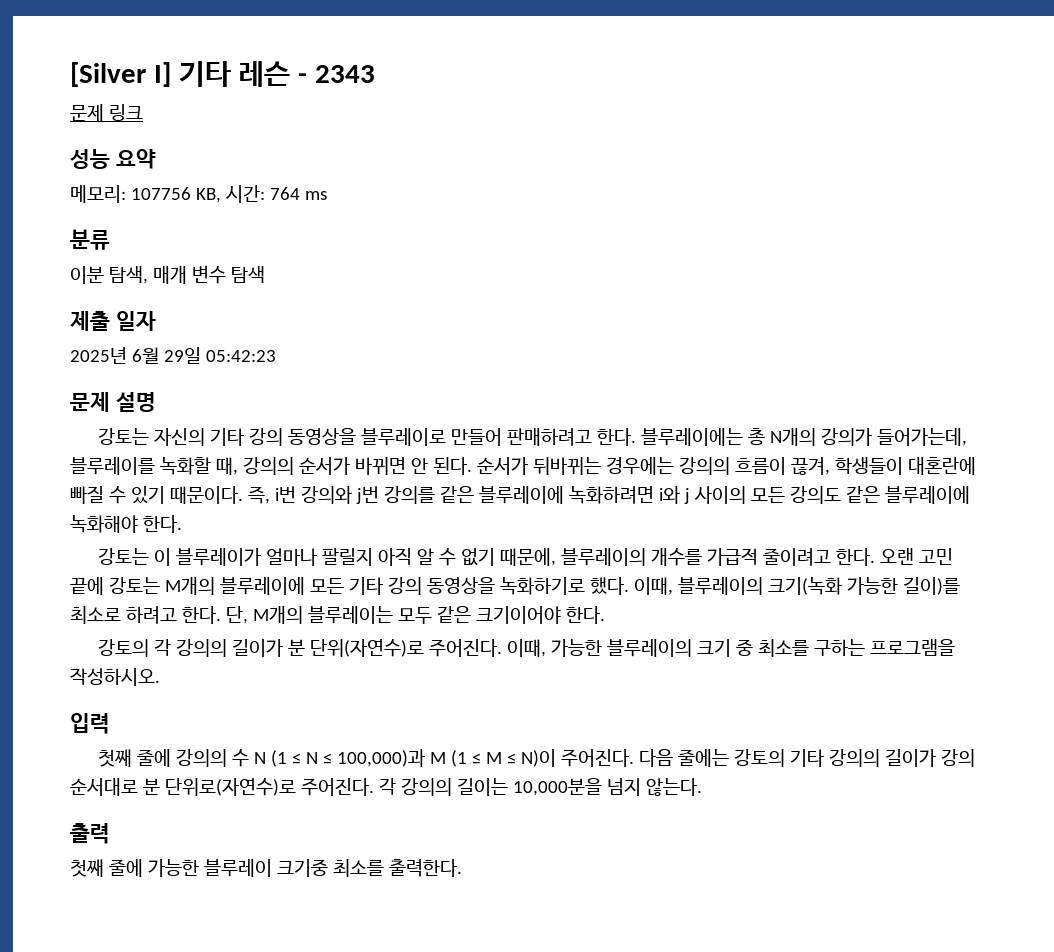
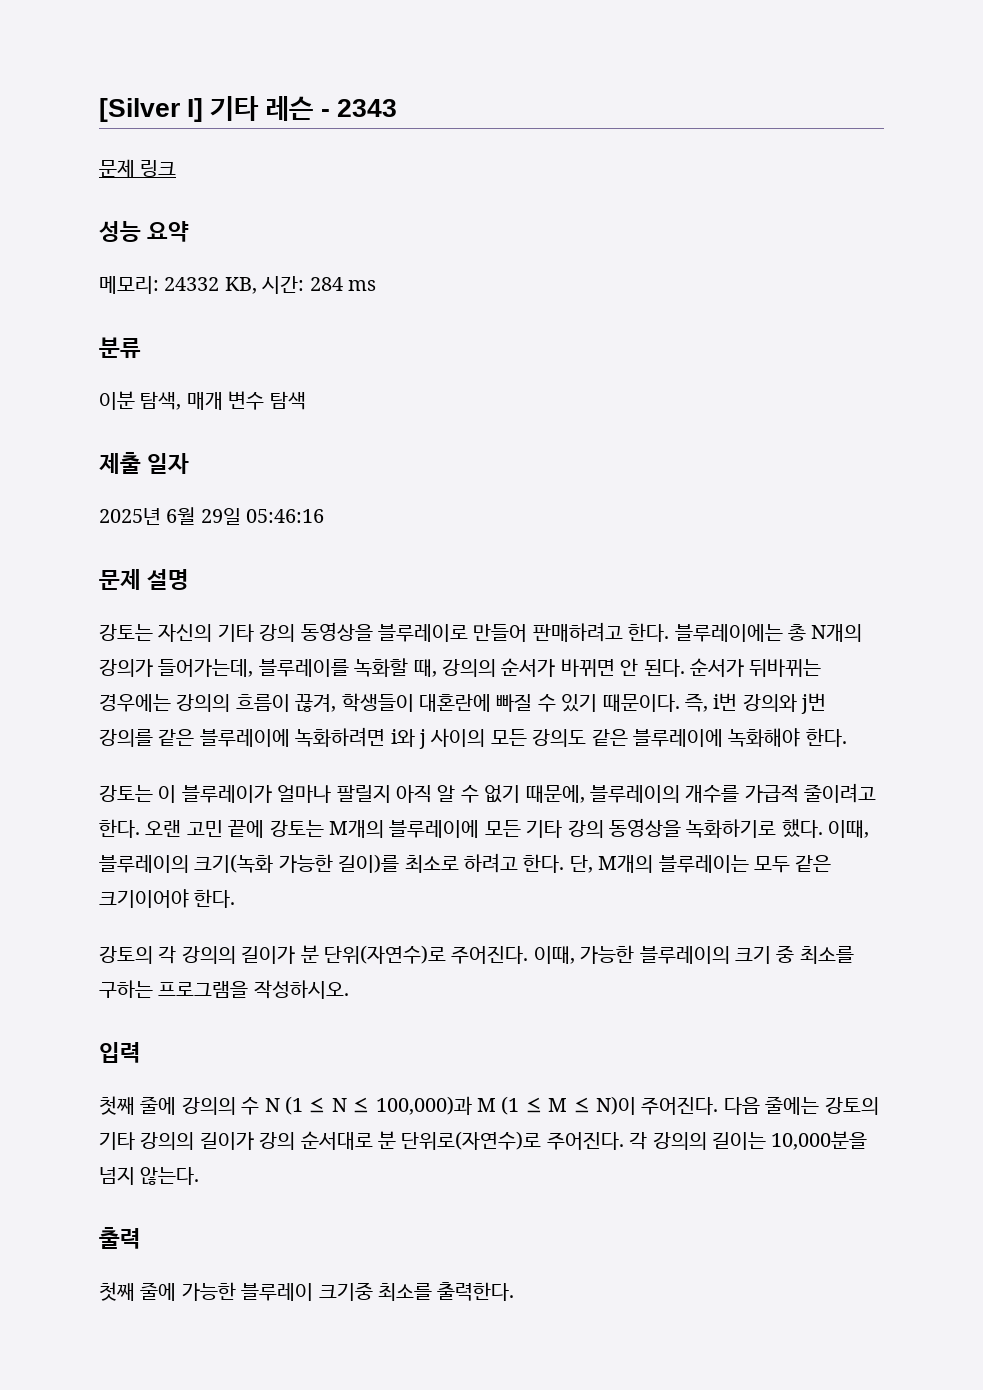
[130,187,191,200] 107756 -> [164,277,220,291] 24332
[269,187,300,200] 764 -> [309,277,343,291] 284
[205,350,276,362] 05:42:23 -> [246,509,325,523] 05:46:16

